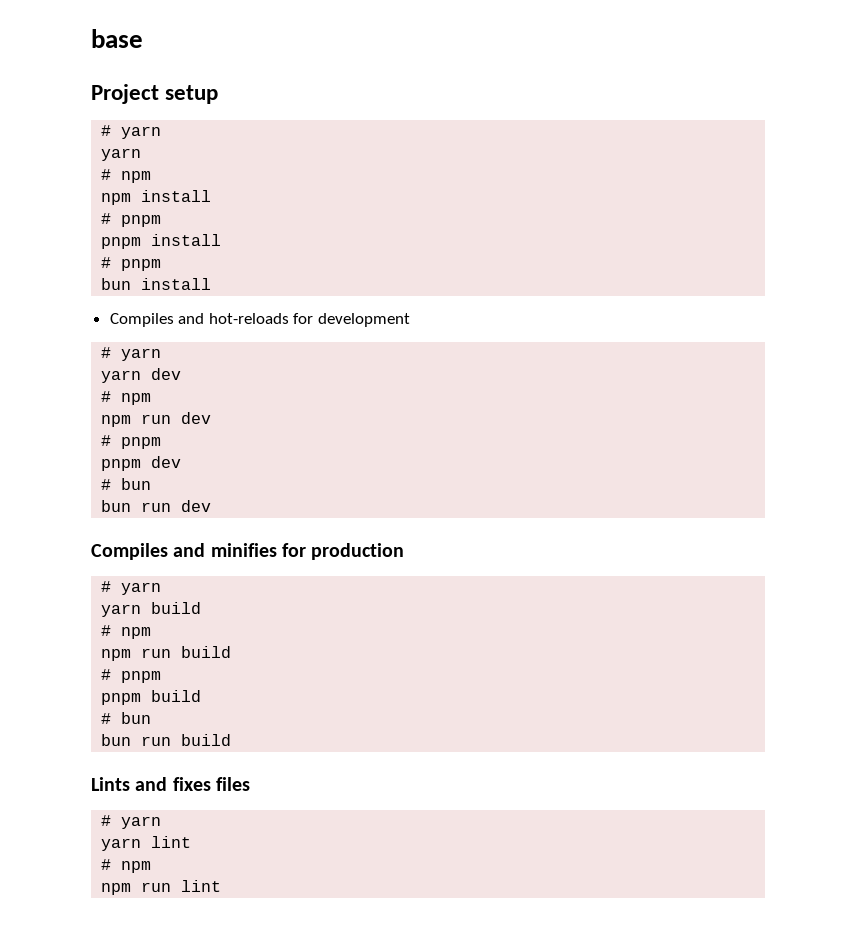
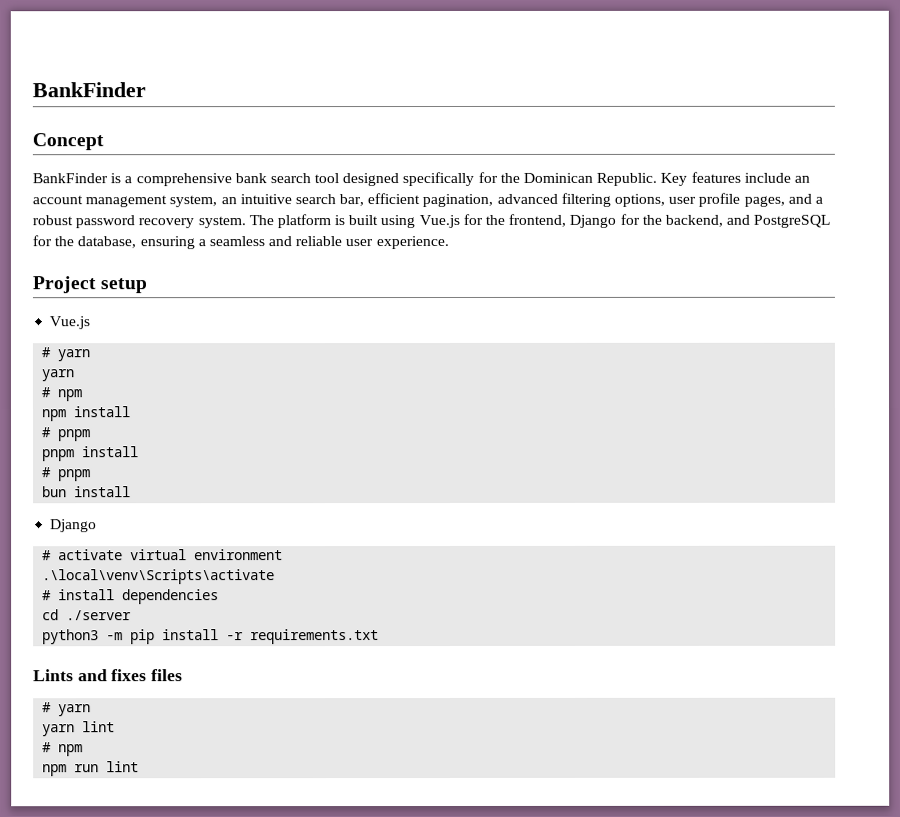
[91,29,143,48] base -> [32,82,146,98] [32,133,104,151] [32,171,810,187] [32,192,823,208] [32,213,831,229] [32,235,449,250] BankFinder // Concept // BankFinder is a comprehensive bank search tool designed specifically for the Dominican Republic. Key features include an account management system, an intuitive search bar, efficient pagination, advanced filtering options, user profile pages, and a robust password recovery system. The platform is built using Vue.js for the frontend, Django for the backend, and PostgreSQL for the database, ensuring a seamless and reliable user experience.
(219, 94) none -> [49,316,91,330] // Vue.js
[109,313,411,327] [101,347,162,361] [101,368,182,383] [101,391,152,405] [101,412,212,427] [101,435,162,449] [101,456,182,471] [101,478,152,490] [101,500,212,512] [91,543,405,560] [101,581,162,595] [101,602,202,617] [101,625,152,639] [101,646,232,661] [101,669,162,683] [101,690,202,705] [101,712,152,724] [101,734,232,746] Compiles and hot-reloads for development // # yarn // yarn dev // # npm // npm run dev // # pnpm // pnpm dev // # bun // bun run dev // Compiles and minifies for production // # yarn // yarn build // # npm // npm run build // # pnpm // pnpm build // # bun // bun run build -> [50,519,98,533] [42,549,284,561] [42,569,276,585] [42,589,220,605] [42,609,133,621] [42,629,380,645] Django // # activate virtual environment // .\local\venv\Scripts\activate // # install dependencies // cd ./server // python3 -m pip install -r requirements.txt

